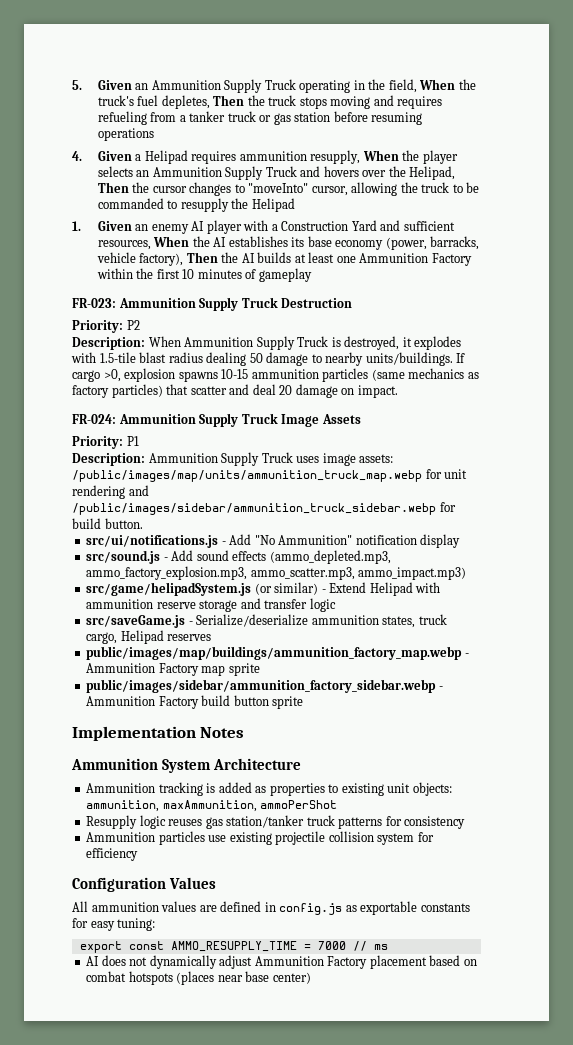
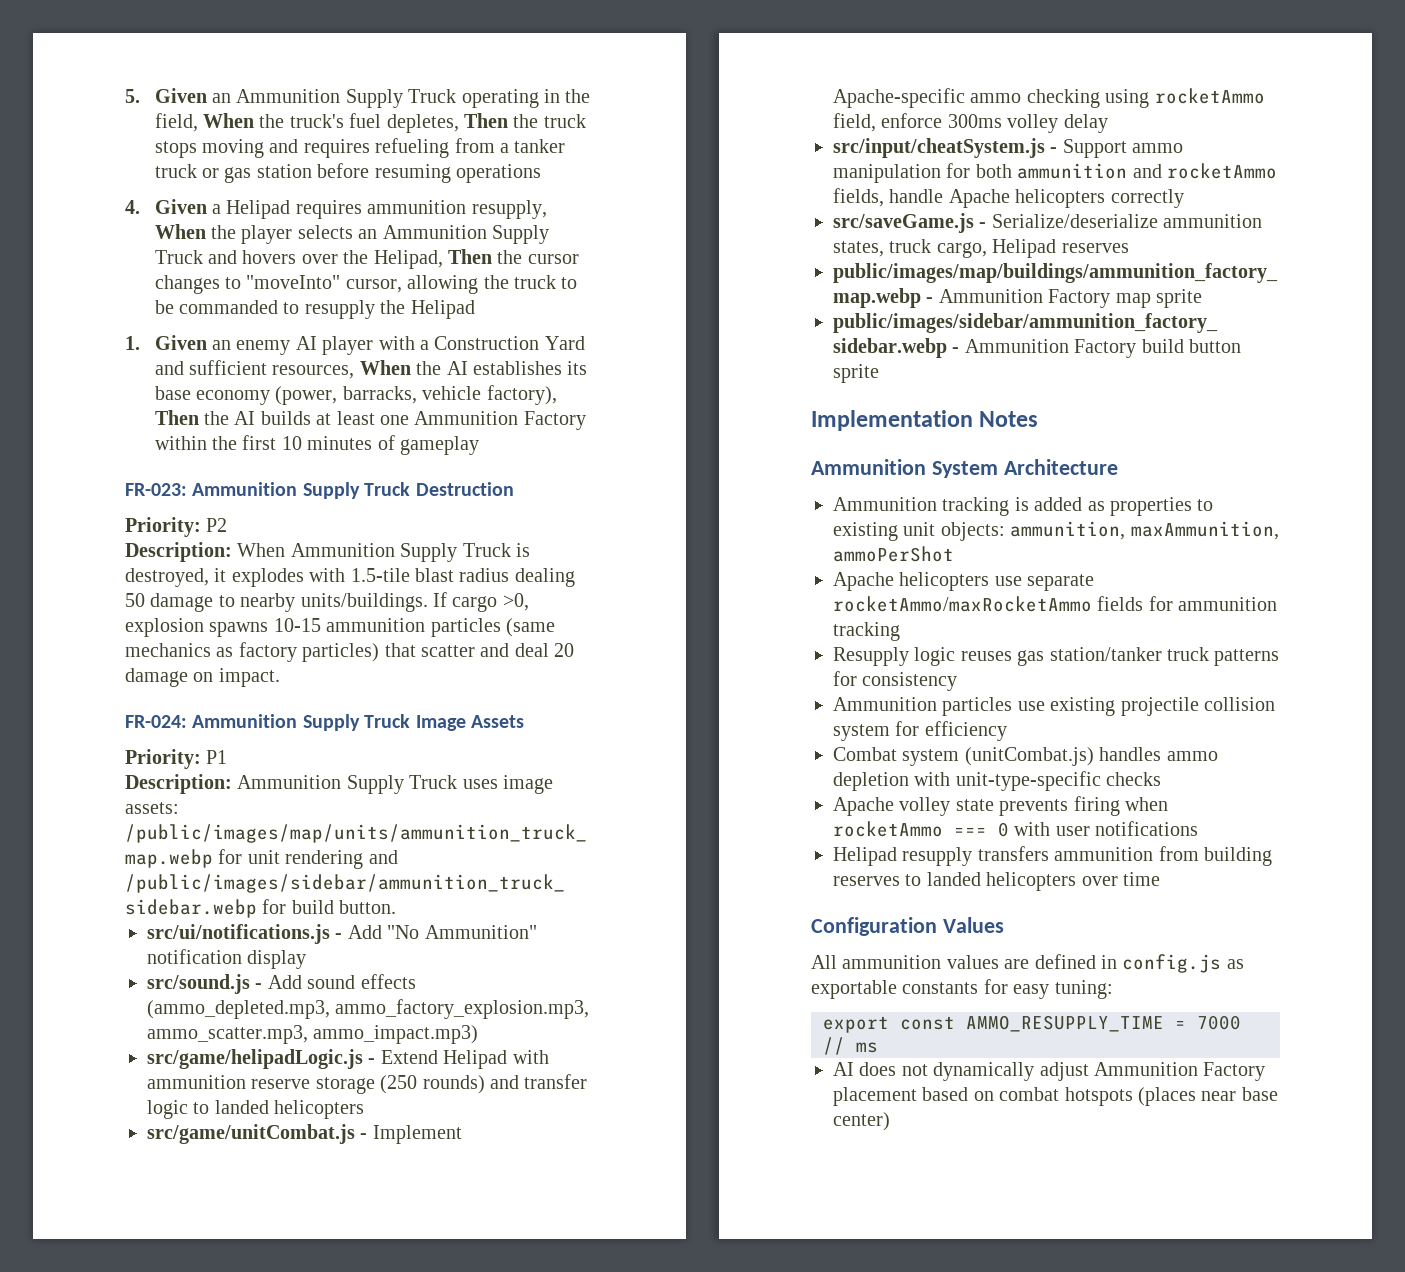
[86,582,319,596] src/game/helipadSystem.js (or similar) -> [147,1049,363,1069] src/game/helipadLogic.js
(238, 606) none -> [380,1075,485,1094] (250 rounds)
(336, 605) none -> [193,1100,365,1119] [147,1124,462,1144] [833,88,1265,108] [833,113,1108,133] [833,138,1184,158] [833,163,1277,183] [833,188,1184,208] to landed helicopters // src/game/unitCombat.js - Implement Apache-specific ammo checking using rocketAmmo field, enforce 300ms volley delay // src/input/cheatSystem.js - Support ammo manipulation for both ammunition and rocketAmmo fields, handle Apache helicopters correctly
(338, 804) none -> [833,572,1095,591] [833,596,1278,612] [833,622,900,641] // Apache helicopters use separate rocketAmmo/maxRocketAmmo fields for ammunition tracking
(139, 854) none -> [833,747,1218,766] [833,771,1162,791] [833,796,1168,816] [833,821,1199,837] [833,846,1272,866] [833,872,1160,891] // Combat system (unitCombat.js) handles ammo depletion with unit-type-specific checks // Apache volley state prevents firing when rocketAmmo === 0 with user notifications // Helipad resupply transfers ammunition from building reserves to landed helicopters over time

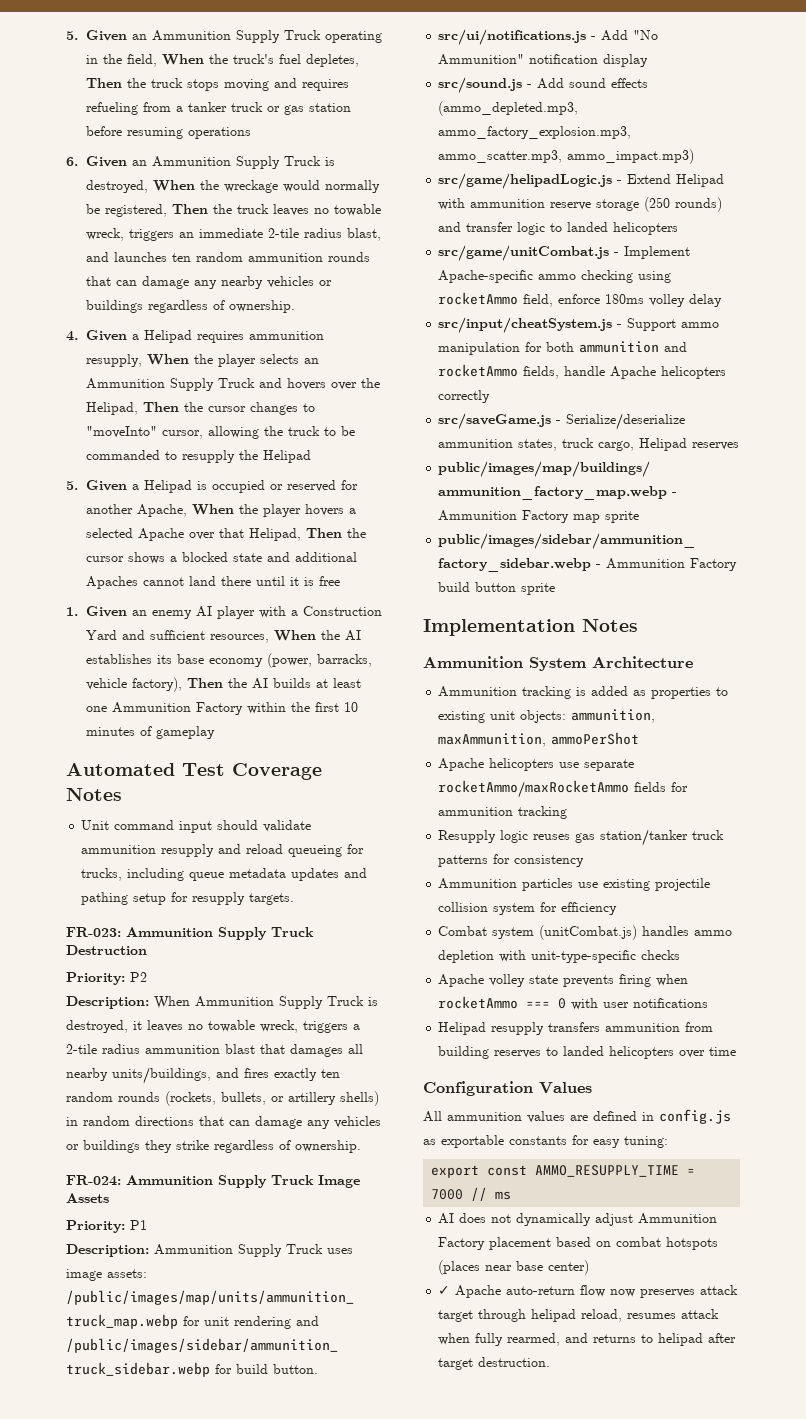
(542, 173) none -> [66,156,335,169] [85,180,380,193] [85,204,381,217] [85,228,381,241] [85,252,370,262] [85,276,332,289] [85,300,295,313] // 6. Given an Ammunition Supply Truck is destroyed, When the wreckage would normally be registered, Then the truck leaves no towable wreck, triggers an immediate 2-tile radius blast, and launches ten random ammunition rounds that can damage any nearby vehicles or buildings regardless of ownership.
(475, 309) none -> [66,480,358,493] [85,504,356,517] [85,528,366,541] [85,552,357,564] [85,576,340,589] // 5. Given a Helipad is occupied or reserved for another Apache, When the player hovers a selected Apache over that Helipad, Then the cursor shows a blocked state and additional Apaches cannot land there until it is free
(480, 445) none -> [66,763,322,780] [66,788,122,801] [81,820,312,833] [81,844,365,857] [81,868,368,881] [81,892,295,905] // Automated Test Coverage Notes // Unit command input should validate ammunition resupply and reload queueing for trucks, including queue metadata updates and pathing setup for resupply targets.
[231,568,575,587] [125,592,529,612] [125,618,555,637] [125,642,575,662] [125,668,280,687] explodes with 1.5-tile blast radius dealing 50 damage to nearby units/buildings. If cargo >0, explosion spawns 10-15 ammunition particles (same mechanics as factory particles) that scatter and deal 20 damage on impact. -> [147,1020,360,1033] [66,1044,363,1057] [66,1067,340,1084] [66,1091,379,1106] [66,1116,381,1129] [66,1140,361,1153] leaves no towable wreck, triggers a 2-tile radius ammunition blast that damages all nearby units/buildings, and fires exactly ten random rounds (rockets, bullets, or artillery shells) in random directions that can damage any vehicles or buildings they strike regardless of ownership.
[947,114,1002,128] 300ms -> [605,294,645,304] 180ms
(890, 1121) none -> [438,1285,739,1298] [438,1309,720,1322] [438,1333,737,1346] [438,1357,551,1370] // ✓ Apache auto-return flow now preserves attack target through helipad reload, resumes attack when fully rearmed, and returns to helipad after target destruction.

